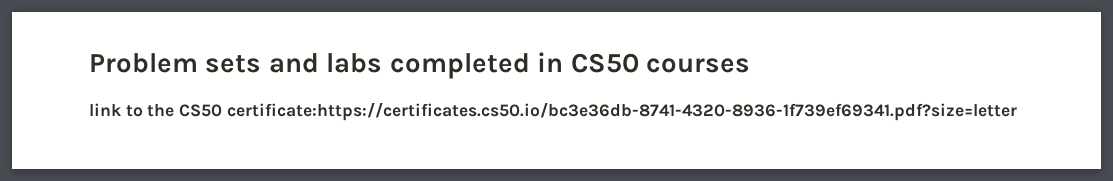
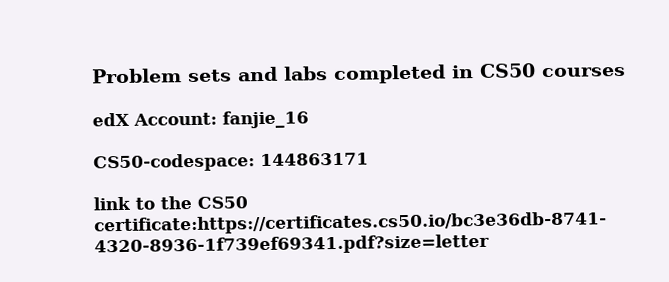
(750, 65) none -> [92,110,309,129] [93,152,369,173] // edX Account: fanjie_16 // CS50-codespace: 144863171

